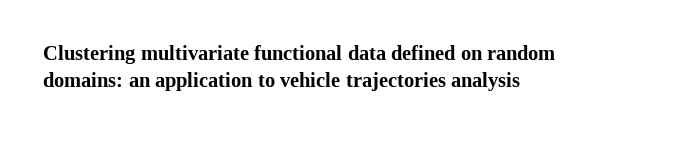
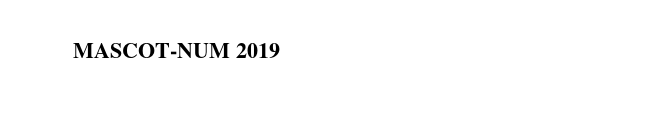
[43,45,556,64] [43,72,521,91] Clustering multivariate functional data defined on random domains: an application to vehicle trajectories analysis -> [73,43,280,58] MASCOT-NUM 2019

